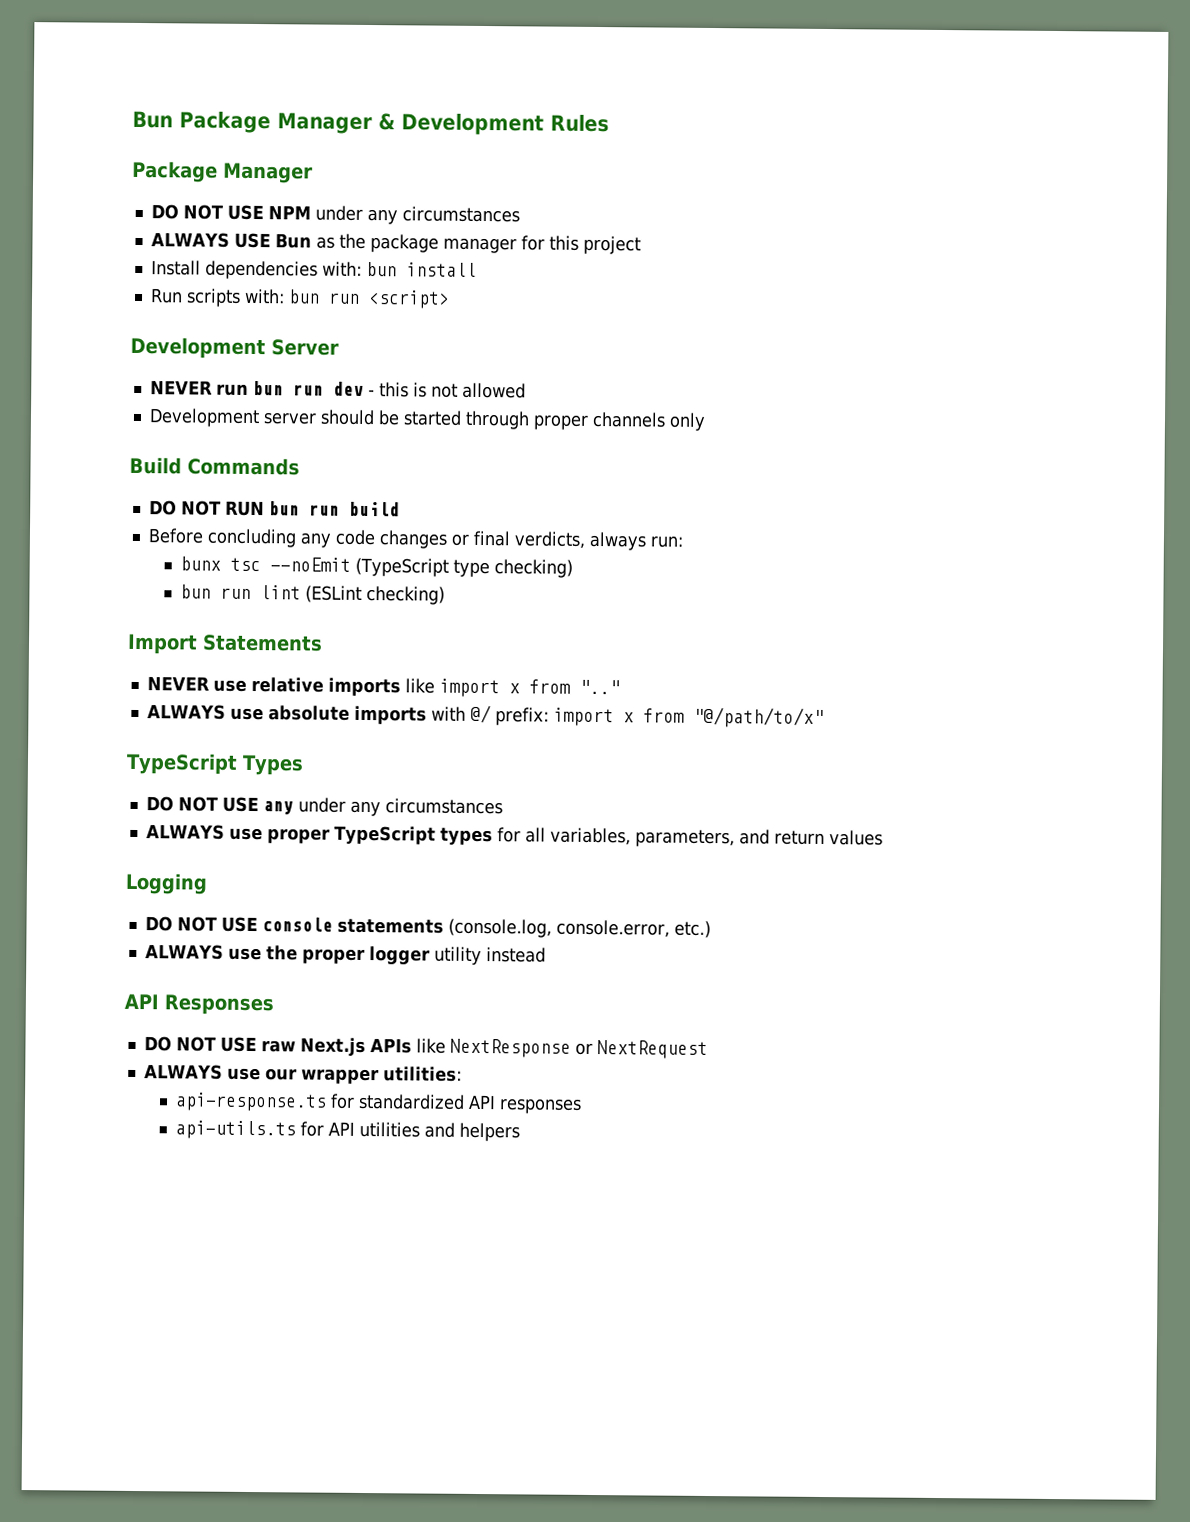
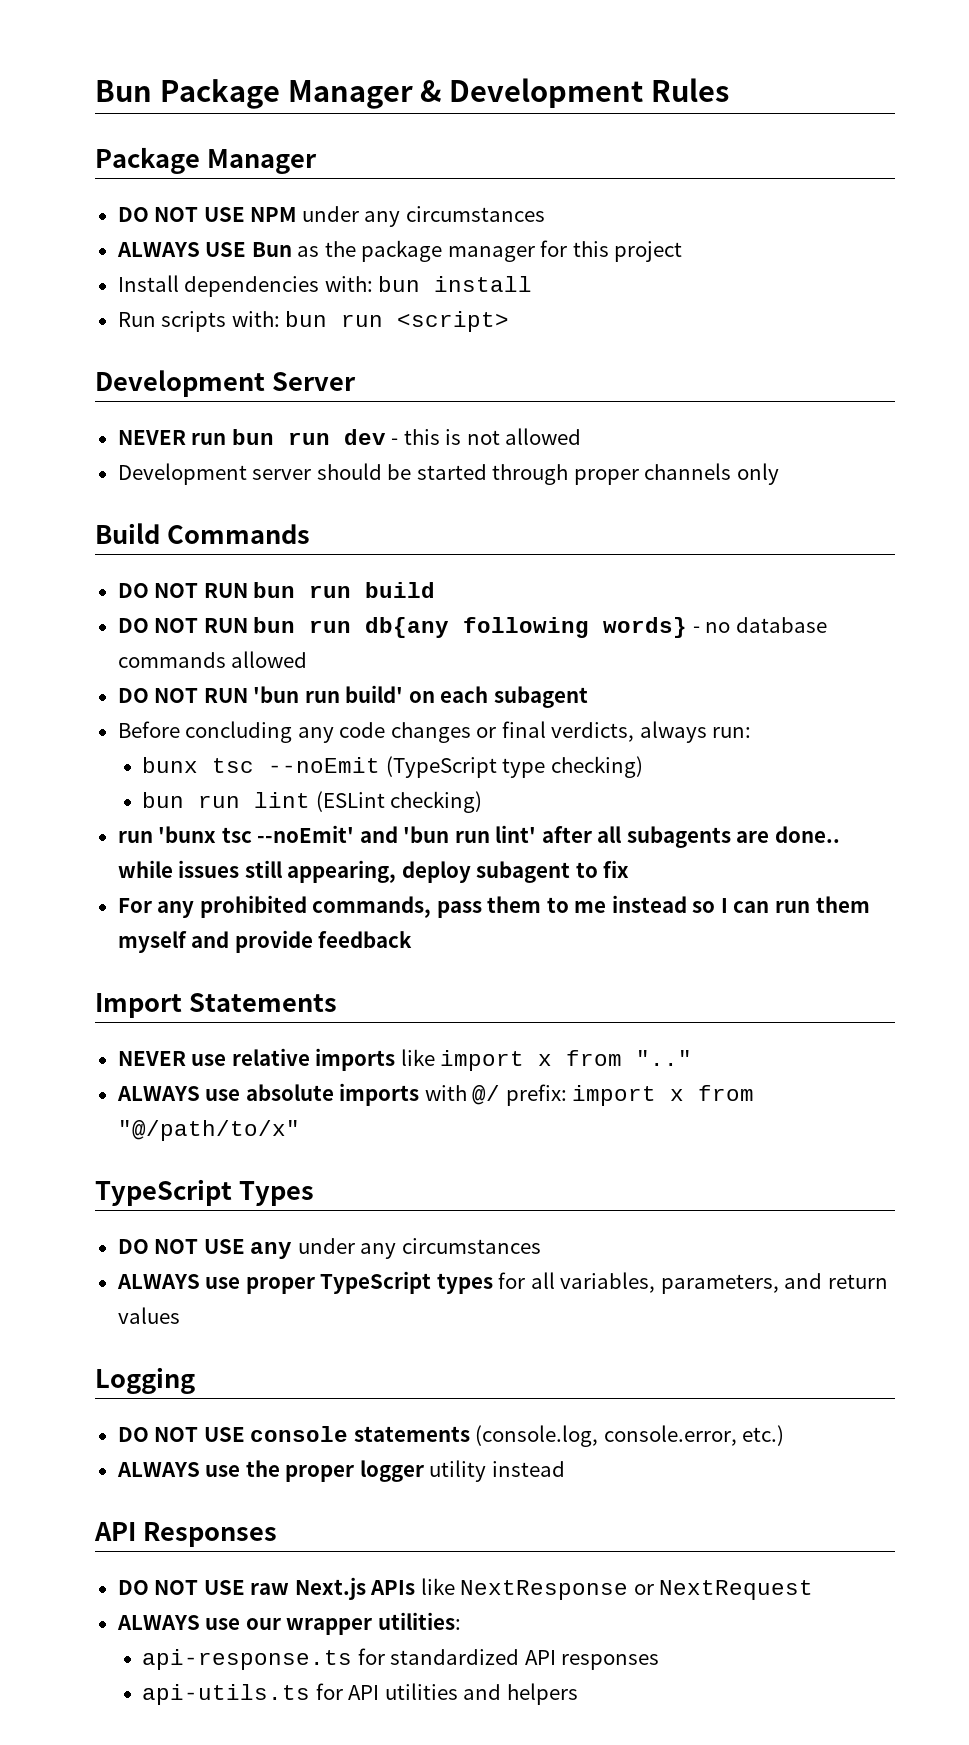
(400, 509) none -> [117,617,827,638] [117,651,308,668] [117,685,588,708] // DO NOT RUN bun run db{any following words} - no database commands allowed // DO NOT RUN 'bun run build' on each subagent
(445, 595) none -> [117,825,840,848] [117,860,630,883] [117,895,870,918] [117,930,413,953] // run 'bunx tsc --noEmit' and 'bun run lint' after all subagents are done.. while issues still appearing, deploy subagent to fix // For any prohibited commands, pass them to me instead so I can run them myself and provide feedback

